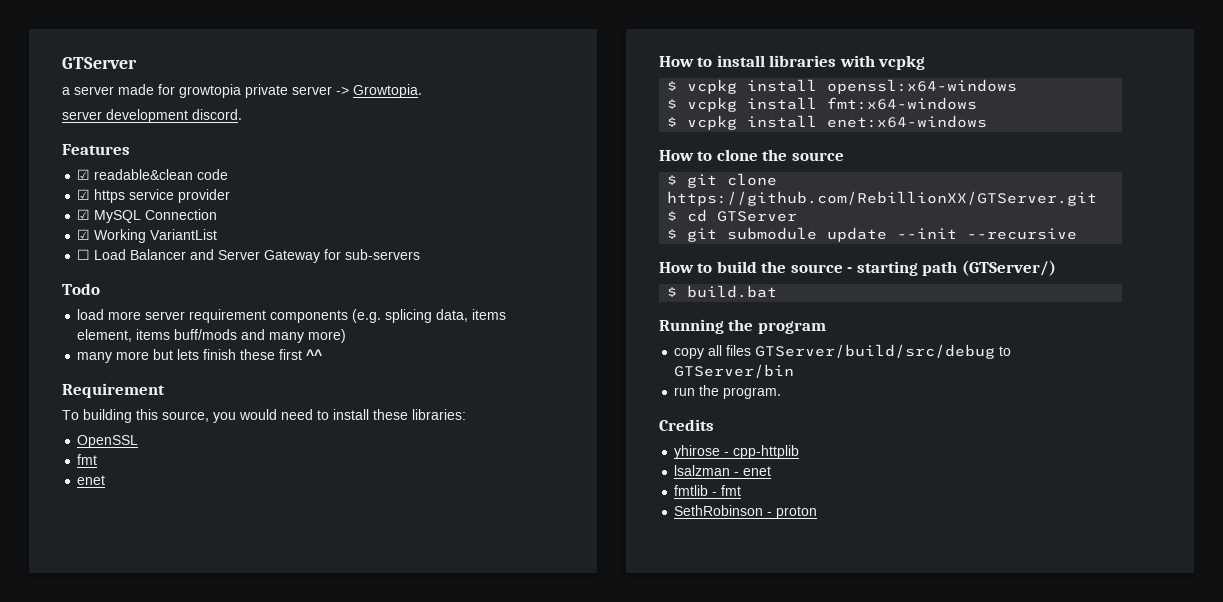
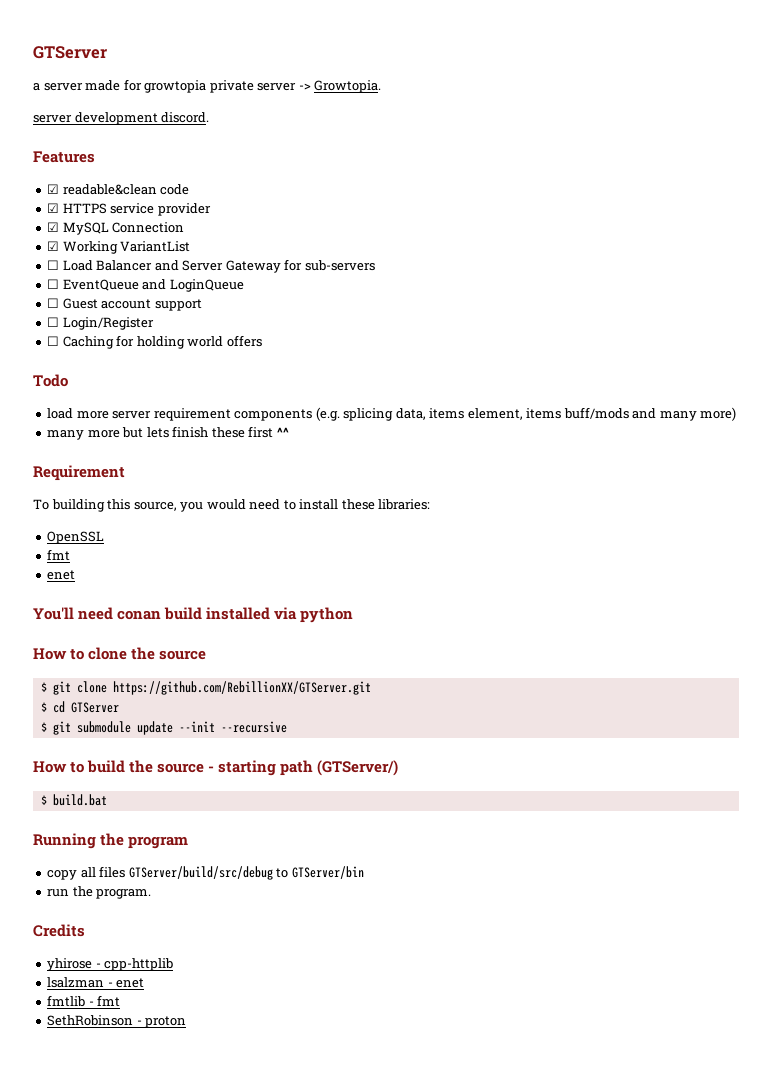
[94,189,126,203] https -> [62,203,107,214] HTTPS
(421, 254) none -> [47,279,244,292] [47,298,202,311] [47,317,154,330] [47,335,262,349] // ☐ EventQueue and LoginQueue // ☐ Guest account support // ☐ Login/Register // ☐ Caching for holding world offers
[659,55,926,70] [667,79,1018,94] [667,97,978,112] [667,115,988,130] How to install libraries with vcpkg // $ vcpkg install openssl:x64-windows // $ vcpkg install fmt:x64-windows // $ vcpkg install enet:x64-windows -> [33,607,354,623] You'll need conan build installed via python

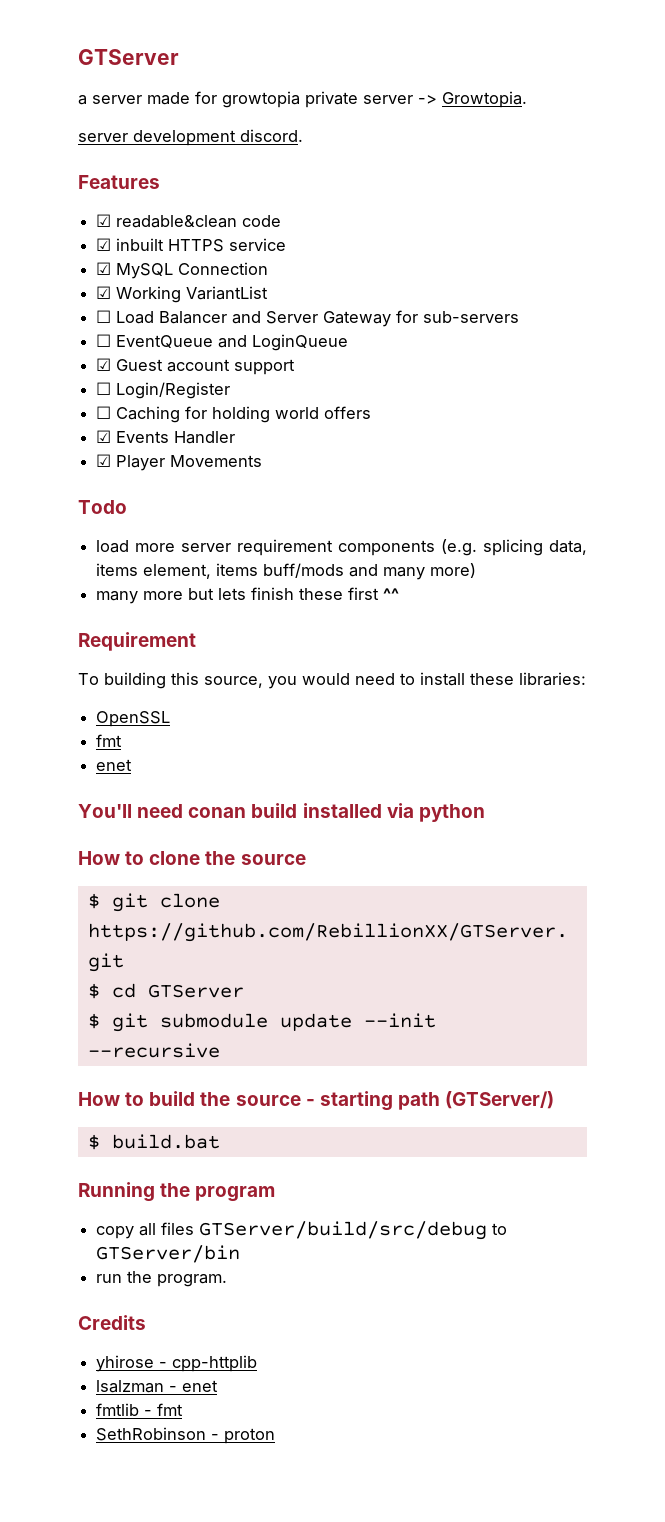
(60, 208) none -> [116,238,165,251] inbuilt
[157,203,211,216] provider -> (287, 244) none
[47,298,60,308] ☐ -> [96,358,112,371] ☑
(262, 341) none -> [96,430,236,444] [96,454,263,471] // ☑ Events Handler // ☑ Player Movements

